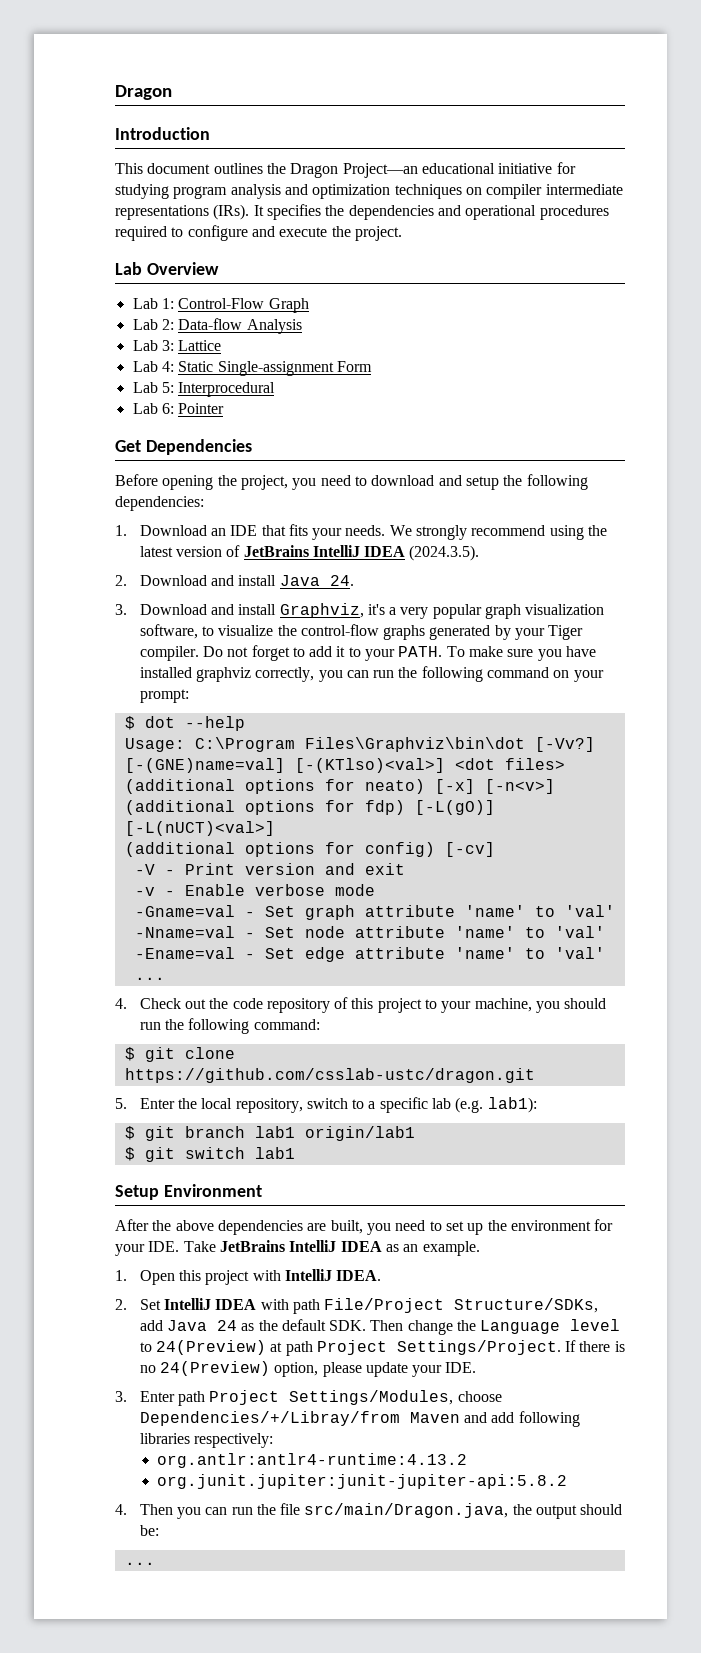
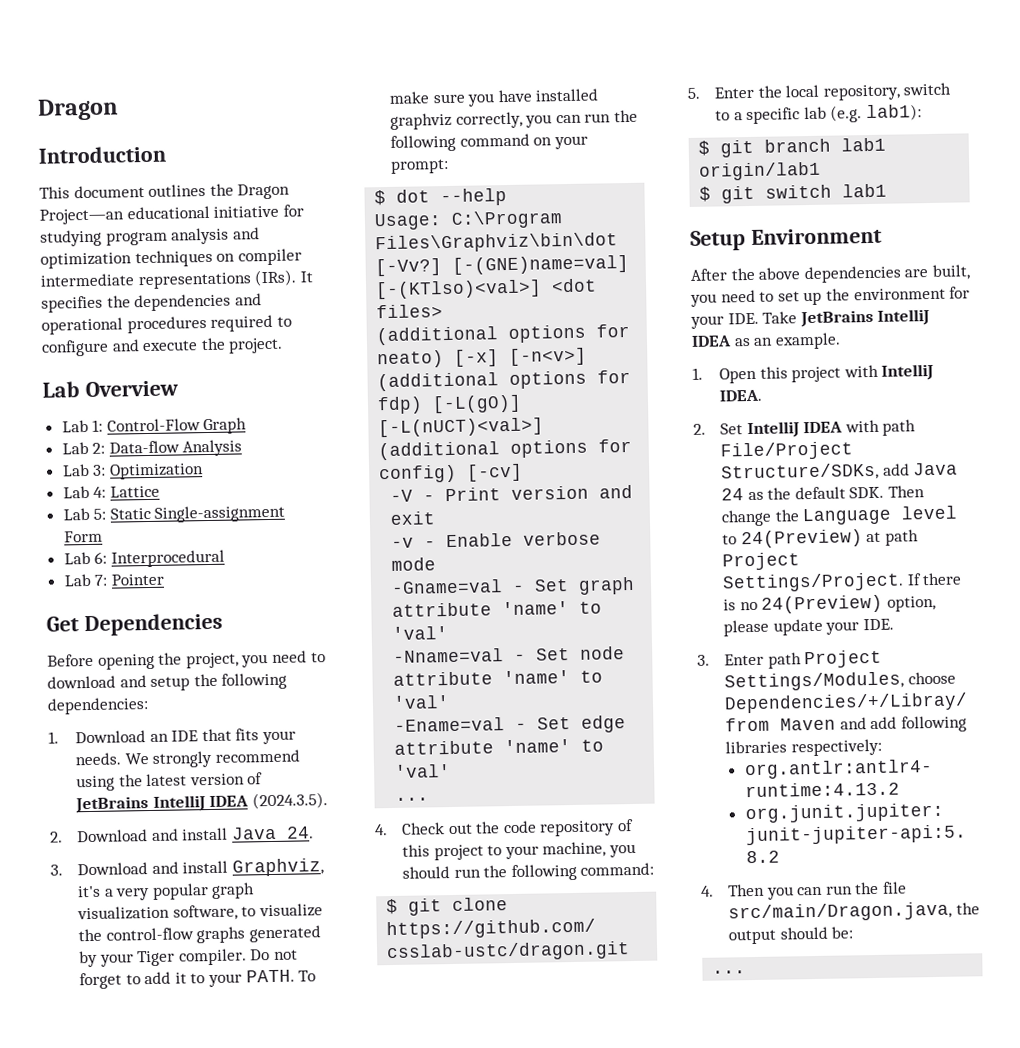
(174, 345) none -> [108,463,204,480] [62,485,107,499] Optimization // Lab 4:
[161,361,174,372] 4: -> [93,508,107,520] 5:
[161,382,174,393] 5: -> [94,551,108,564] 6:
[161,403,174,414] 6: -> [94,574,108,586] 7:

